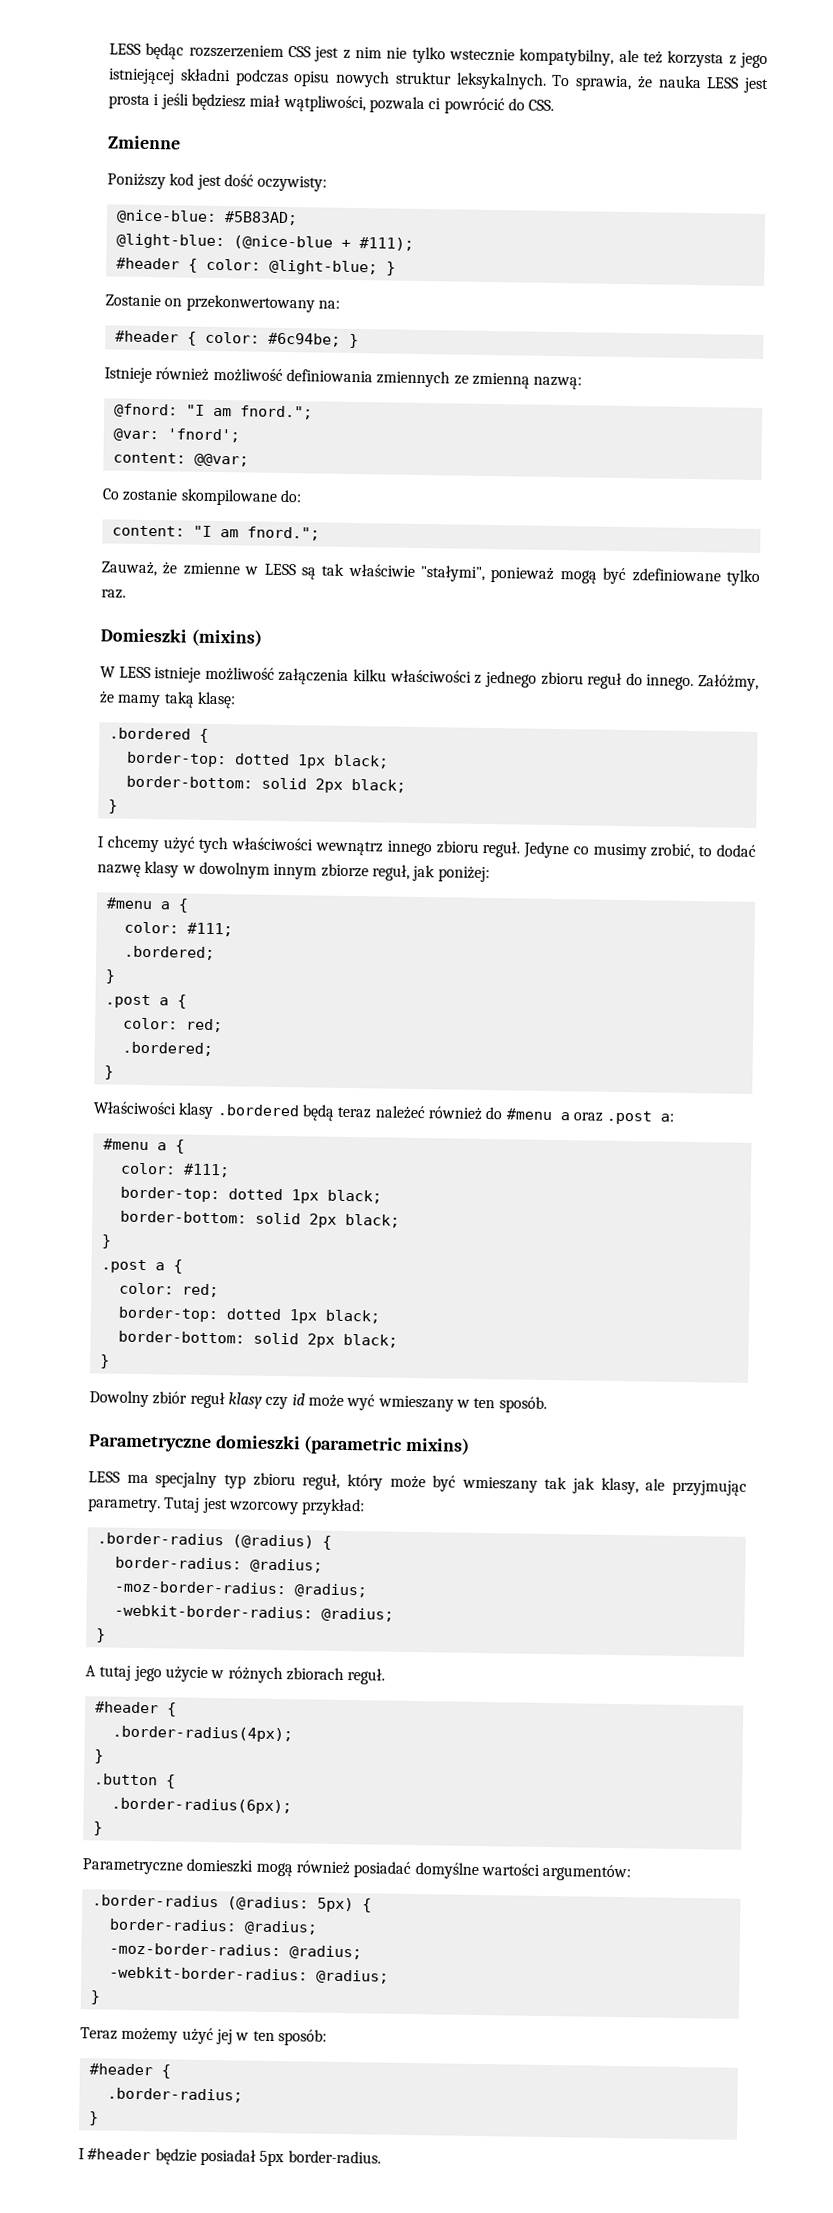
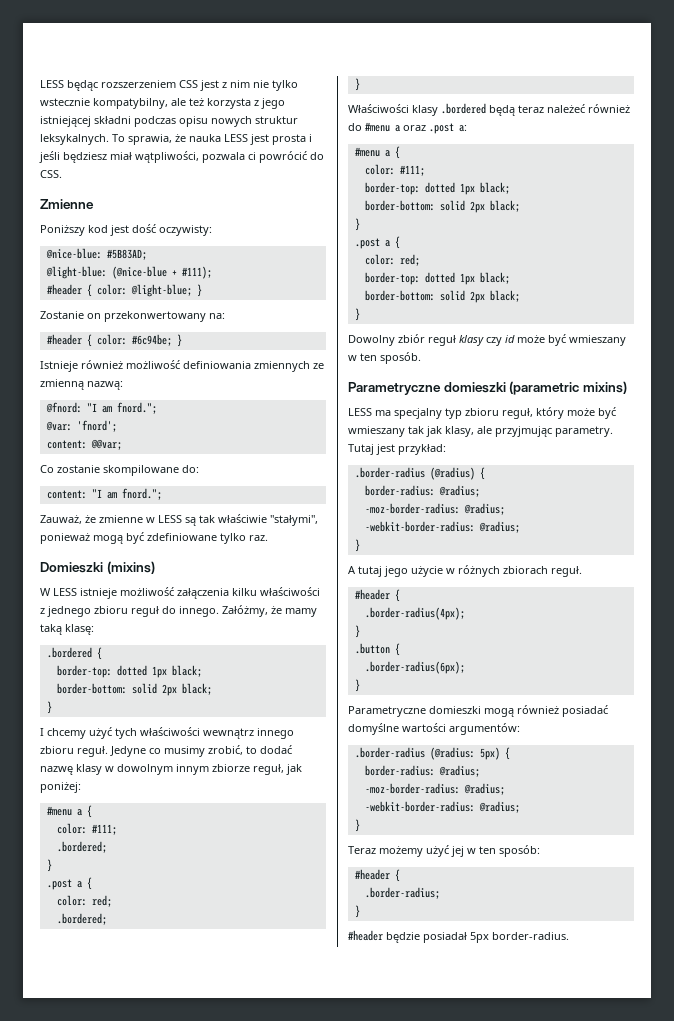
[346,1394,376,1411] wyć -> [548,334,566,346] być
[228,1501,299,1515] wzorcowy -> (395, 449) none
[78,2148,85,2160] I -> (360, 911) none

